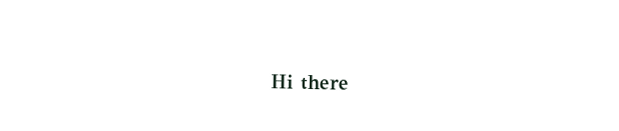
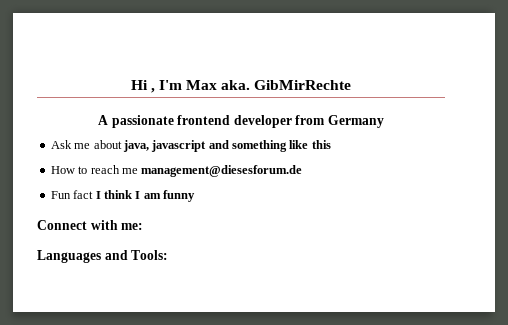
[299,74,349,91] there -> [150,80,352,93] [97,115,385,128] [50,140,331,152] [50,165,303,177] [50,190,195,202] [37,220,144,230] [37,250,169,263] , I'm Max aka. GibMirRechte // A passionate frontend developer from Germany // Ask me about java, javascript and something like this // How to reach me management@diesesforum.de // Fun fact I think I am funny // Connect with me: // Languages and Tools:

